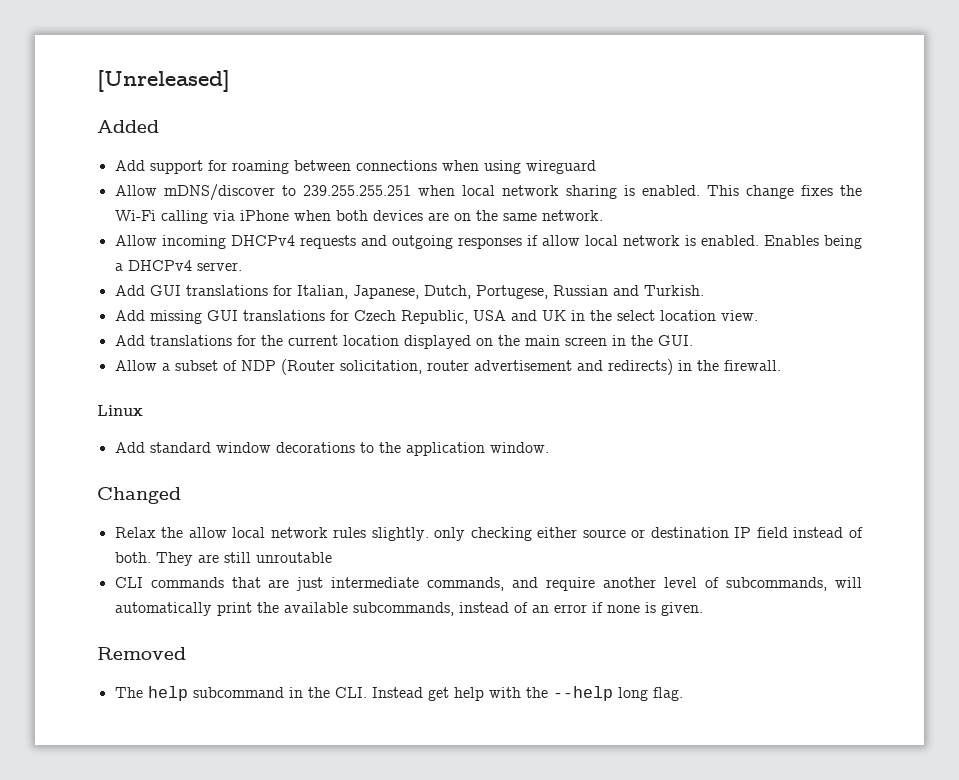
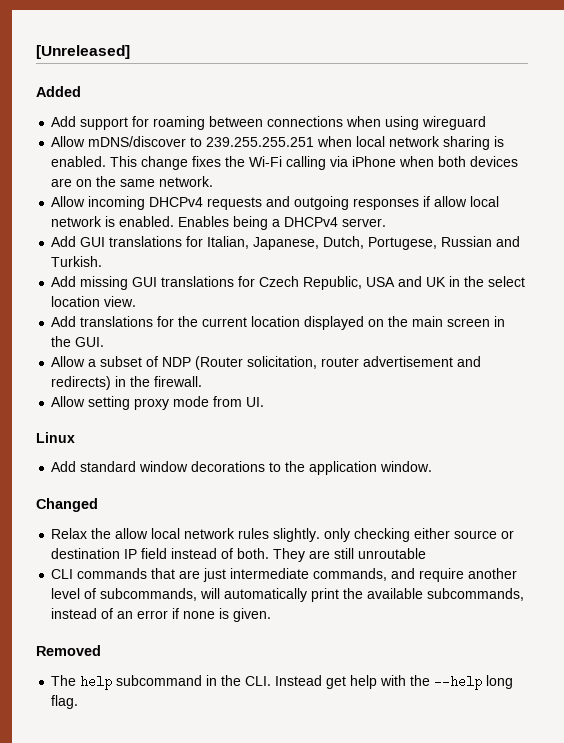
(781, 365) none -> [51,396,265,410] // Allow setting proxy mode from UI.

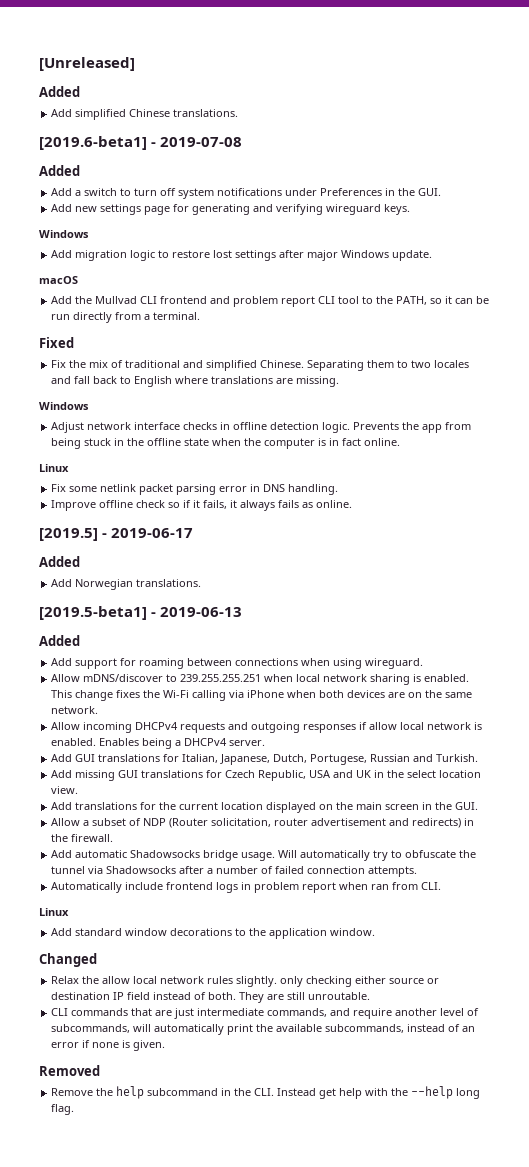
(81, 91) none -> [51,109,239,120] [39,136,243,150] [39,165,80,176] [51,188,442,199] [51,204,411,215] [39,230,89,238] [51,250,433,261] [39,276,78,284] [51,296,490,307] [51,312,201,323] [39,337,74,348] [51,360,470,371] [51,376,340,387] [39,402,89,410] [51,422,472,433] [51,438,401,449] [39,464,69,472] [51,484,339,495] [51,500,353,511] [39,528,194,541] [39,556,80,567] [51,579,202,590] [39,606,243,620] [39,635,80,646] // Add simplified Chinese translations. // [2019.6-beta1] - 2019-07-08 // Added // Add a switch to turn off system notifications under Preferences in the GUI. // Add new settings page for generating and verifying wireguard keys. // Windows // Add migration logic to restore lost settings after major Windows update. // macOS // Add the Mullvad CLI frontend and problem report CLI tool to the PATH, so it can be run directly from a terminal. // Fixed // Fix the mix of traditional and simplified Chinese. Separating them to two locales and fall back to English where translations are missing. // Windows // Adjust network interface checks in offline detection logic. Prevents the app from being stuck in the offline state when the computer is in fact online. // Linux // Fix some netlink packet parsing error in DNS handling. // Improve offline check so if it fails, it always fails as online. // [2019.5] - 2019-06-17 // Added // Add Norwegian translations. // [2019.5-beta1] - 2019-06-13 // Added
[422,116,487,130] wireguard -> [365,658,424,669] wireguard.
[51,396,265,410] Allow setting proxy mode from UI. -> [51,850,477,861] [51,866,418,877] [51,882,442,893] Add automatic Shadowsocks bridge usage. Will automatically try to obfuscate the tunnel via Shadowsocks after a number of failed connection attempts. // Automatically include frontend logs in problem report when ran from CLI.
[358,548,427,559] unroutable -> [308,992,371,1000] unroutable.
[51,675,77,686] The -> [51,1088,114,1096] Remove the

